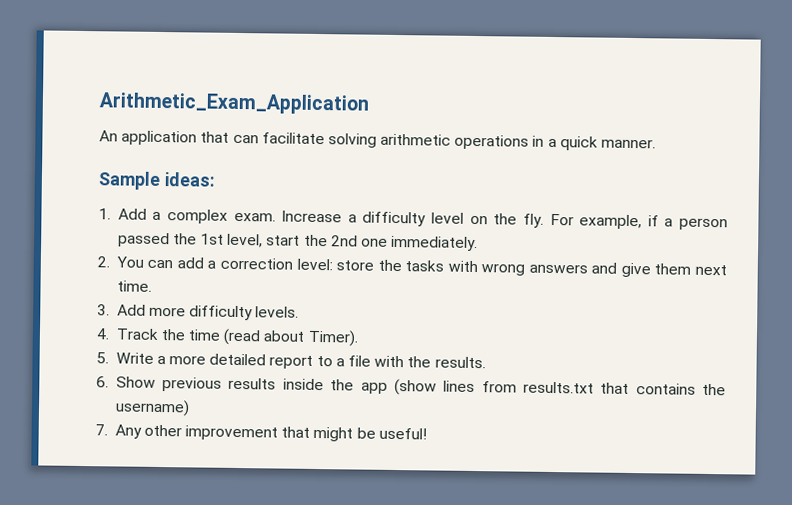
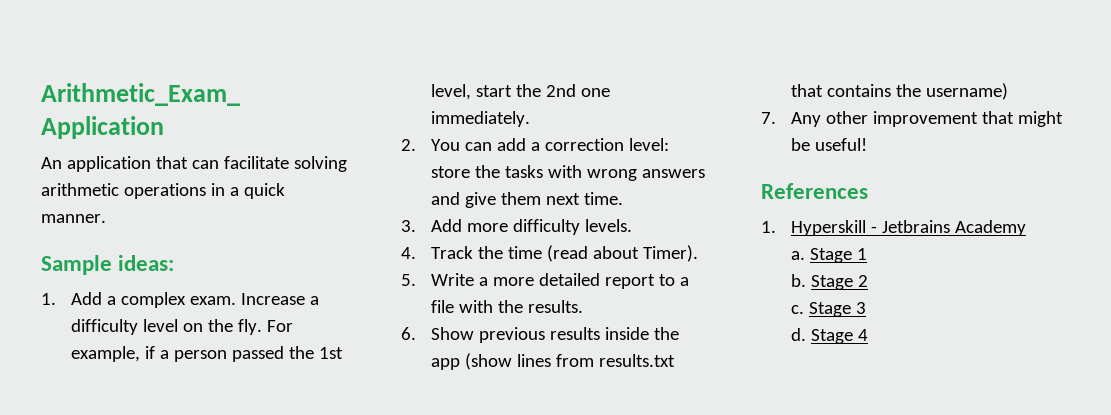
(427, 433) none -> [761,183,868,199] [761,220,1027,236] [791,248,868,263] [791,274,869,290] [791,302,867,317] [791,328,869,344] // References // 1. Hyperskill - Jetbrains Academy // a. Stage 1 // b. Stage 2 // c. Stage 3 // d. Stage 4

